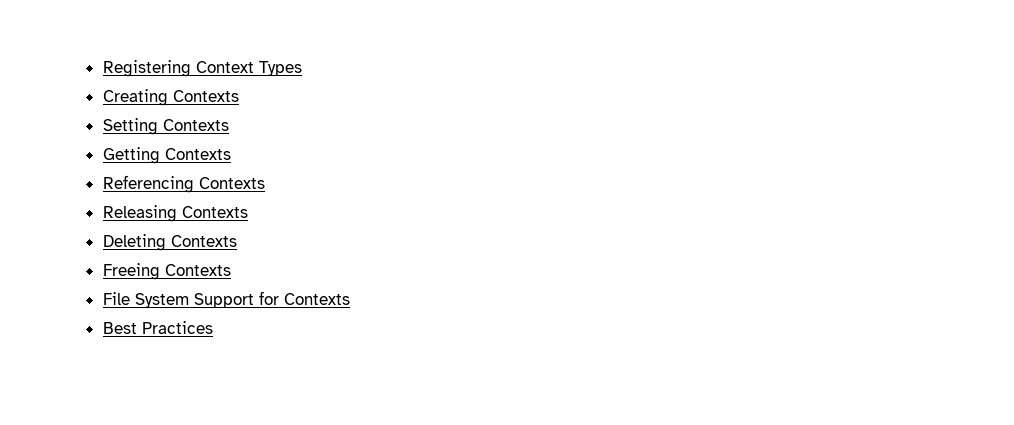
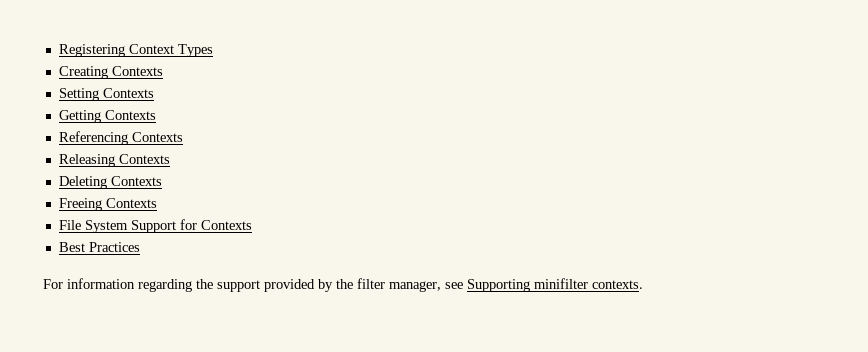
(213, 327) none -> [43,278,643,292] // For information regarding the support provided by the filter manager, see Supporting minifilter contexts.

